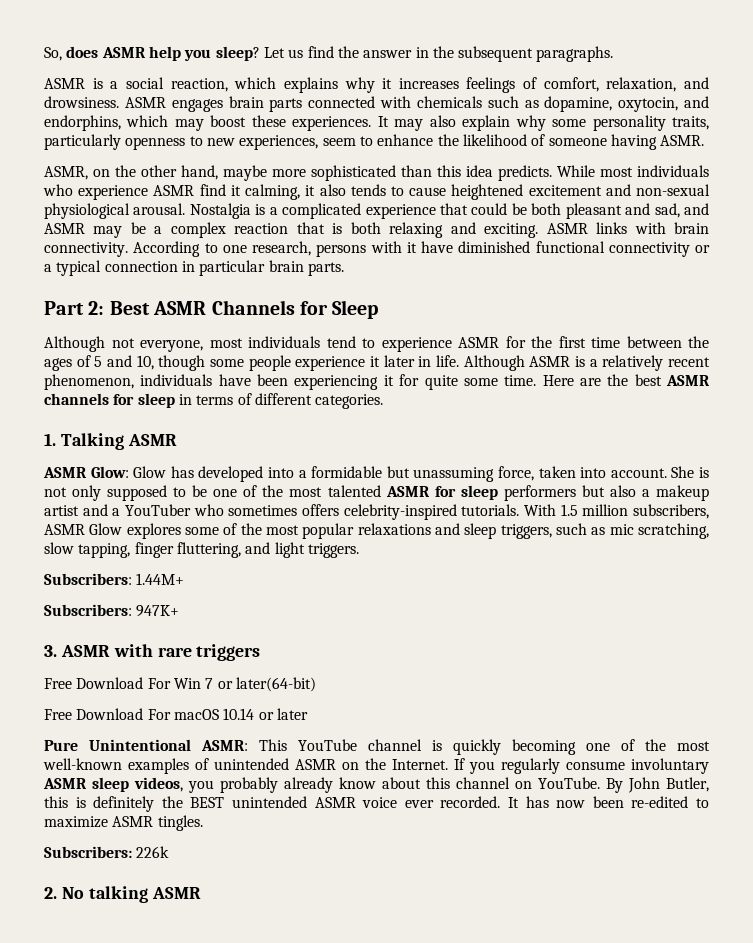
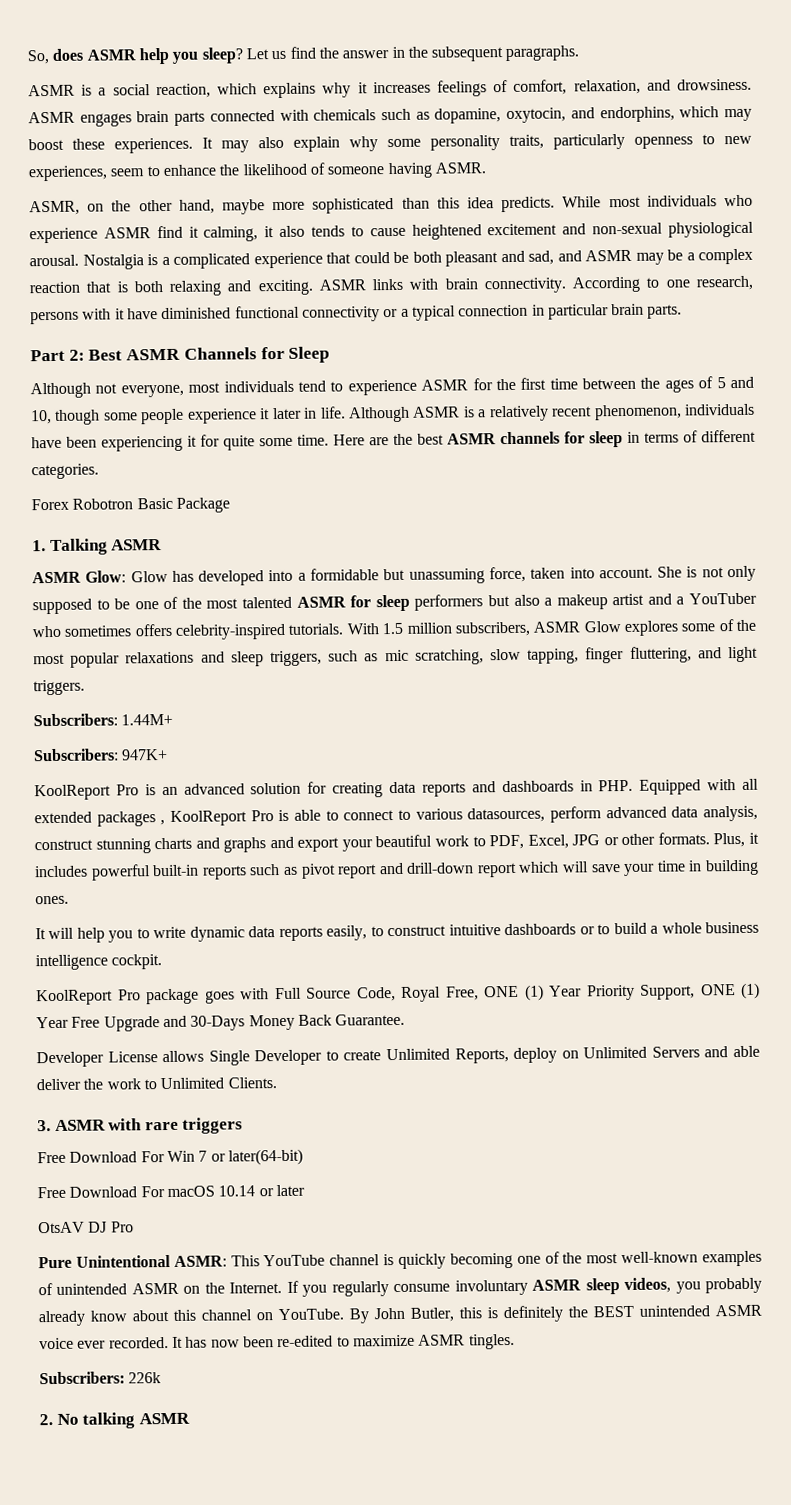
(384, 401) none -> [31,497,230,513] // Forex Robotron Basic Package
(180, 611) none -> [34,778,759,801] [34,805,758,827] [34,832,759,854] [34,859,760,881] [35,895,69,905] [35,921,760,943] [35,954,163,971] [36,982,760,1006] [36,1013,406,1032] [36,1045,760,1068] [36,1077,277,1091] // KoolReport Pro is an advanced solution for creating data reports and dashboards in PHP. Equipped with all extended packages , KoolReport Pro is able to connect to various datasources, perform advanced data analysis, construct stunning charts and graphs and export your beautiful work to PDF, Excel, JPG or other formats. Plus, it includes powerful built-in reports such as pivot report and drill-down report which will save your time in building ones. // It will help you to write dynamic data reports easily, to construct intuitive dashboards or to build a whole business intelligence cockpit. // KoolReport Pro package goes with Full Source Code, Royal Free, ONE (1) Year Priority Support, ONE (1) Year Free Upgrade and 30-Days Money Back Guarantee. // Developer License allows Single Developer to create Unlimited Reports, deploy on Unlimited Servers and able deliver the work to Unlimited Clients.
(308, 714) none -> [38,1221,134,1234] // OtsAV DJ Pro

